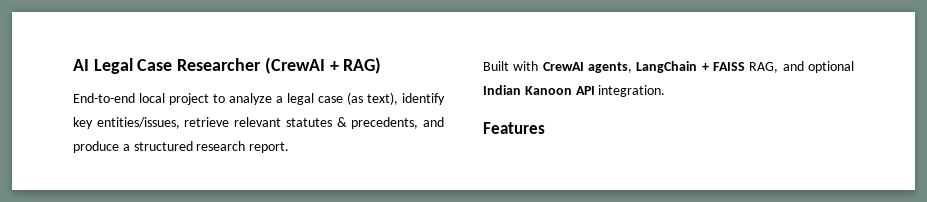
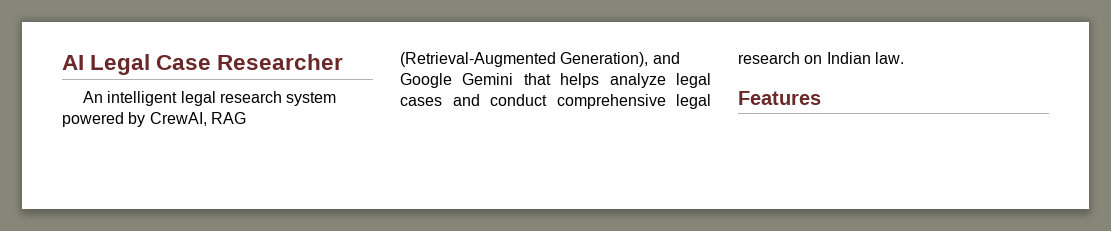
[264,57,382,74] [73,92,445,105] [73,117,445,129] [73,141,290,153] [483,61,854,73] [483,85,666,97] (CrewAI + RAG) // End-to-end local project to analyze a legal case (as text), identify key entities/issues, retrieve relevant statutes & precedents, and produce a structured research report. // Built with CrewAI agents, LangChain + FAISS RAG, and optional Indian Kanoon API integration. -> [83,91,337,106] [62,112,246,127] [400,52,680,67] [400,73,711,88] [400,94,711,109] [738,52,904,64] // An intelligent legal research system powered by CrewAI, RAG (Retrieval-Augmented Generation), and Google Gemini that helps analyze legal cases and conduct comprehensive legal research on Indian law.

